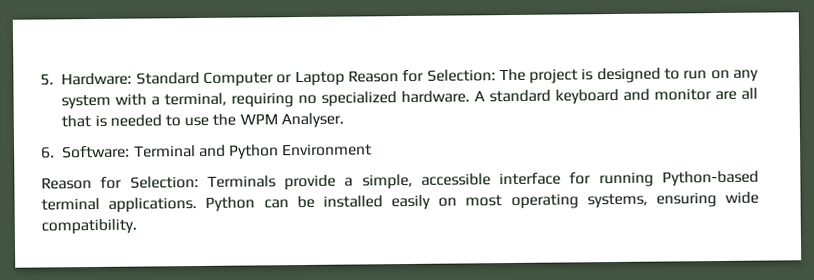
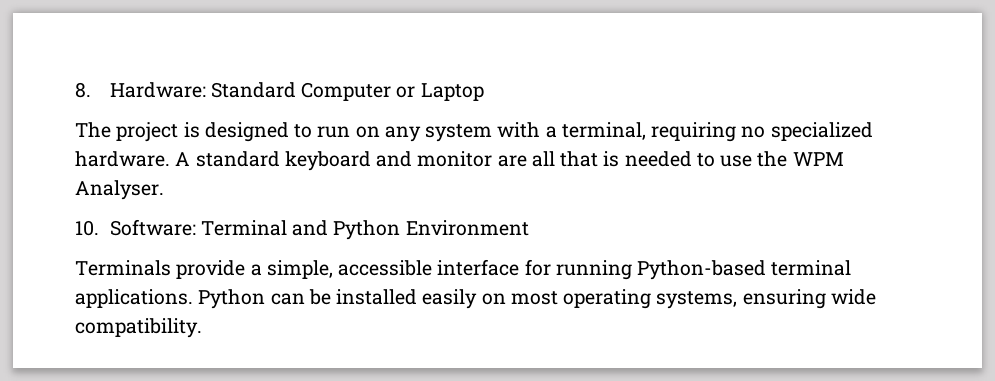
[40,73,54,86] 5. -> [75,82,91,98] 8.
[347,69,496,83] Reason for Selection: -> (484, 92) //
[41,146,55,159] 6. -> [75,220,99,236] 10.
[41,176,199,190] Reason for Selection: -> (529, 228) none

